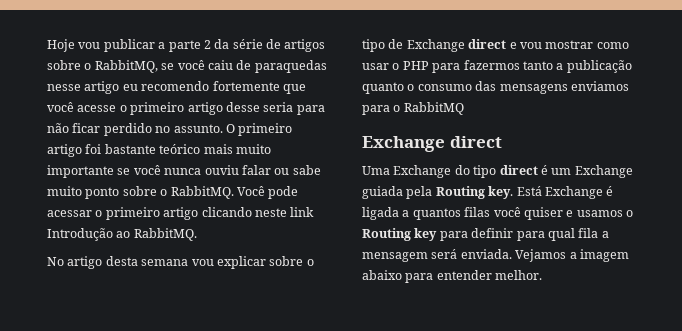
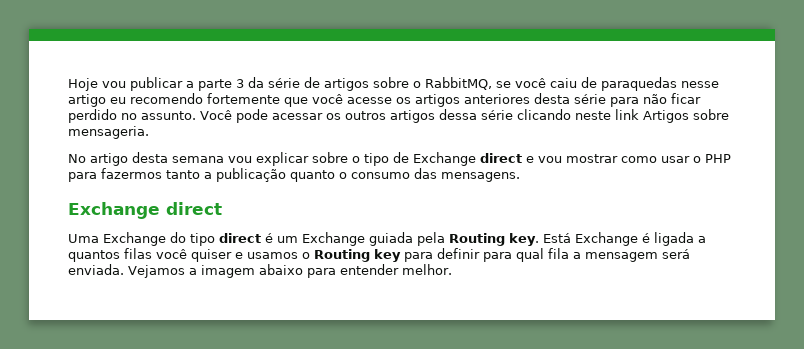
[203,40,211,49] 2 -> [236,79,244,88] 3
[119,102,294,115] o primeiro artigo desse seria -> [396,93,606,107] os artigos anteriores desta série
[225,123,293,136] [47,144,271,157] [47,165,321,178] [47,186,299,199] [47,207,315,220] [47,228,197,241] O primeiro artigo foi bastante teórico mais muito importante se você nunca ouviu falar ou sabe muito ponto sobre o RabbitMQ. Você pode acessar o primeiro artigo clicando neste link Introdução ao RabbitMQ. -> [200,109,729,123] [68,126,149,139] Você pode acessar os outros artigos dessa série clicando neste link Artigos sobre mensageria.
[499,81,629,94] [362,102,464,115] mensagens enviamos para o RabbitMQ -> [441,172,520,182] mensagens.

